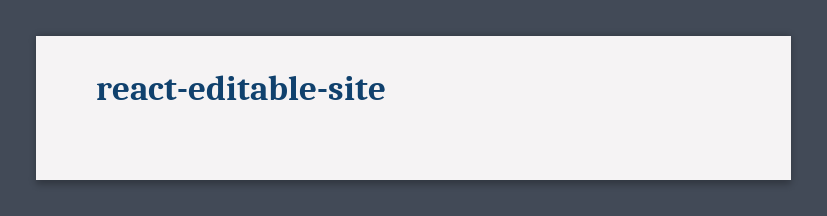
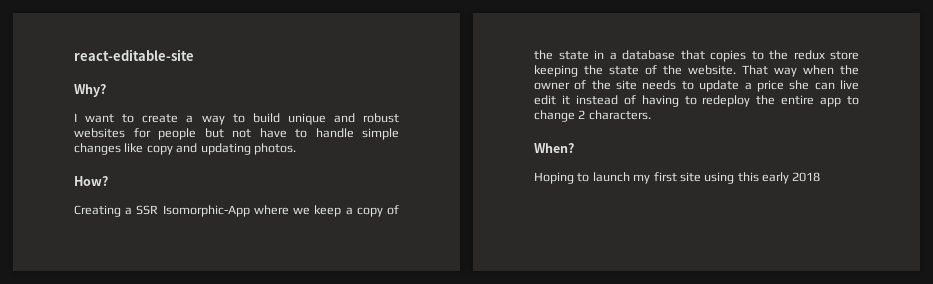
(386, 87) none -> [74,84,106,97] [74,113,399,125] [74,128,399,140] [74,143,296,155] [74,176,108,186] [74,205,400,217] [534,50,859,62] [534,65,859,77] [534,80,859,92] [534,95,859,107] [534,110,651,122] [534,143,574,153] [534,172,821,184] // Why? // I want to create a way to build unique and robust websites for people but not have to handle simple changes like copy and updating photos. // How? // Creating a SSR Isomorphic-App where we keep a copy of the state in a database that copies to the redux store keeping the state of the website. That way when the owner of the site needs to update a price she can live edit it instead of having to redeploy the entire app to change 2 characters. // When? // Hoping to launch my first site using this early 2018

